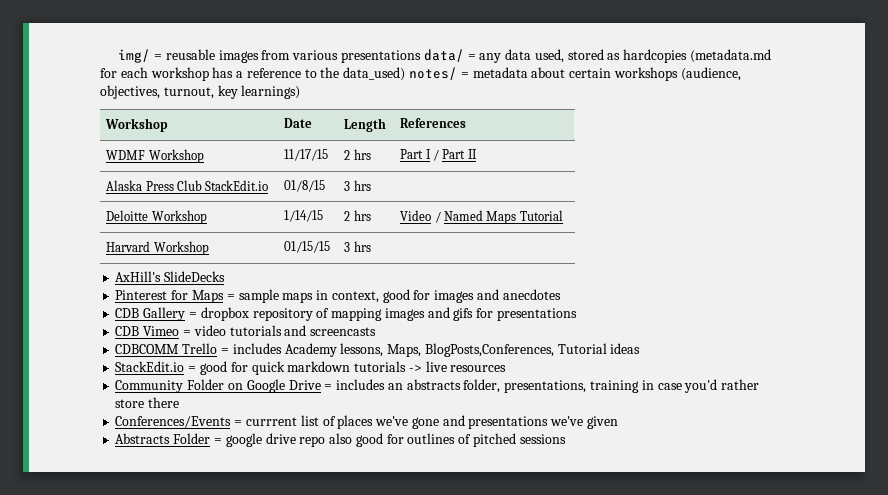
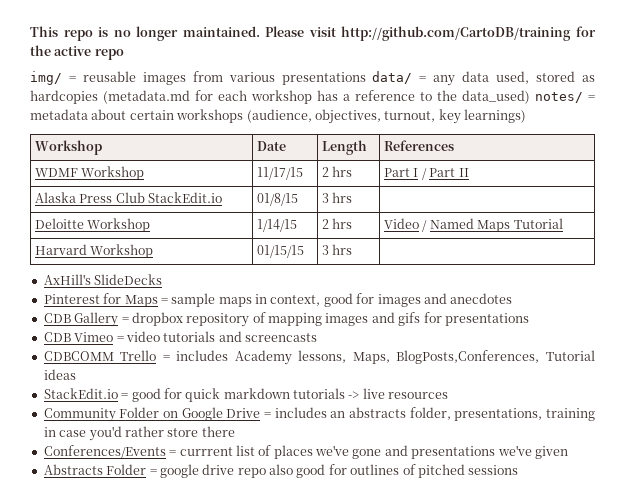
(118, 56) none -> [30,26,596,41] [30,45,124,60] This repo is no longer maintained. Please visit http://github.com/CartoDB/training for the active repo //

